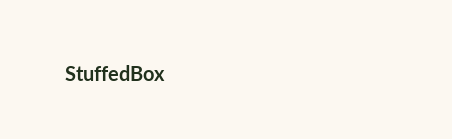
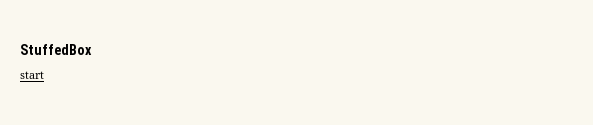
(165, 73) none -> [20,71,44,79] // start

